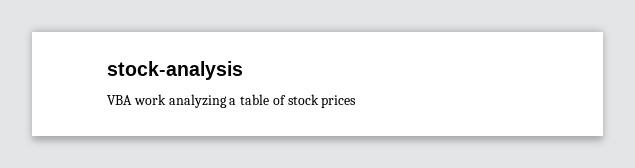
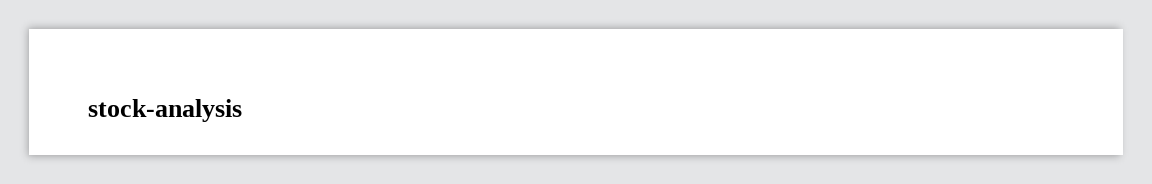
[107,94,357,108] // VBA work analyzing a table of stock prices -> (242, 110) none

